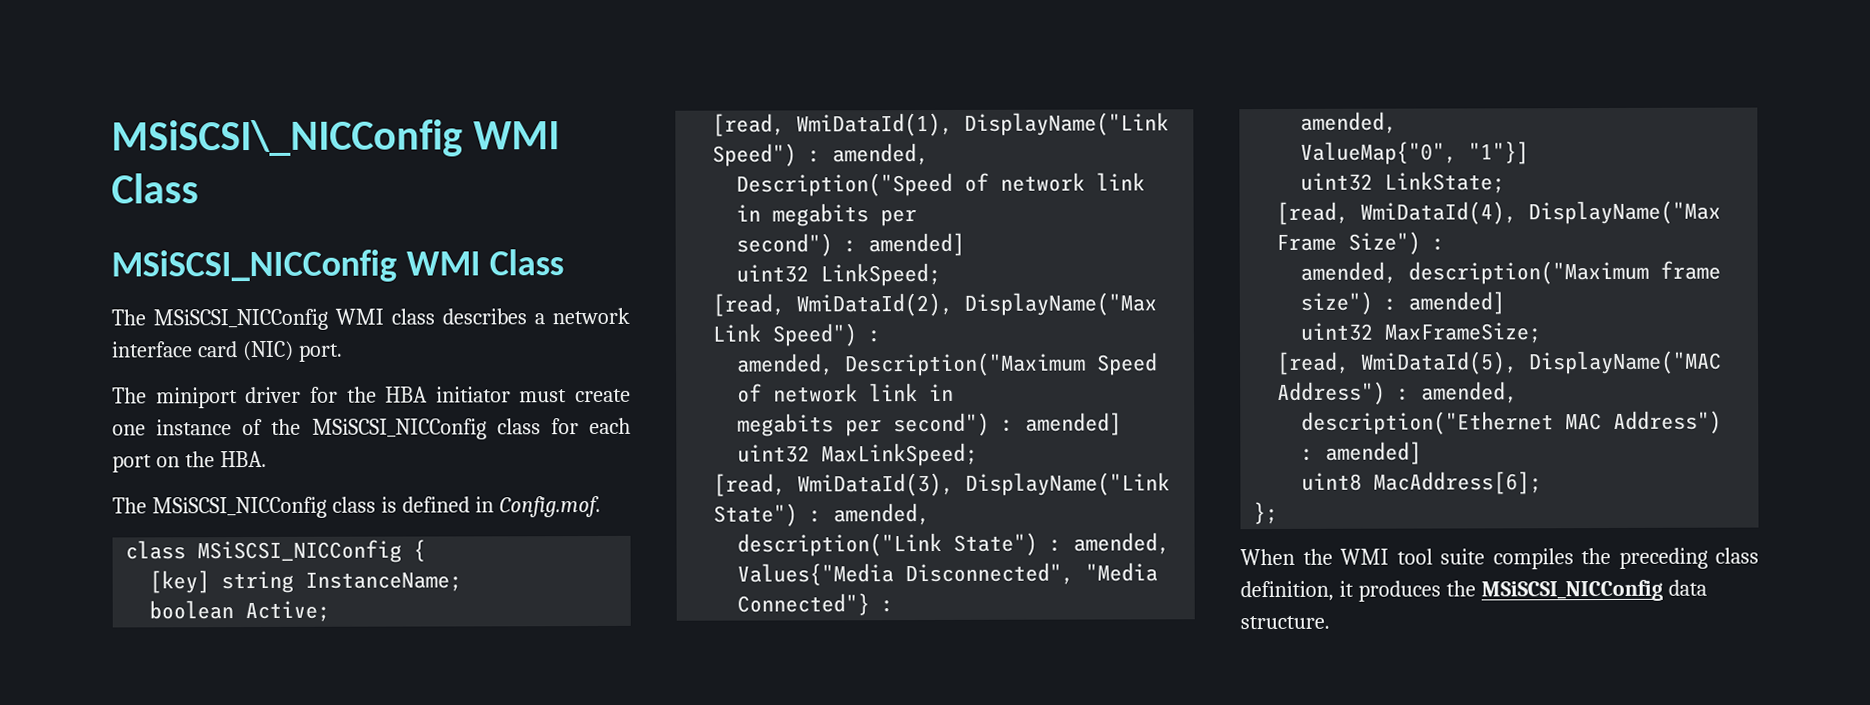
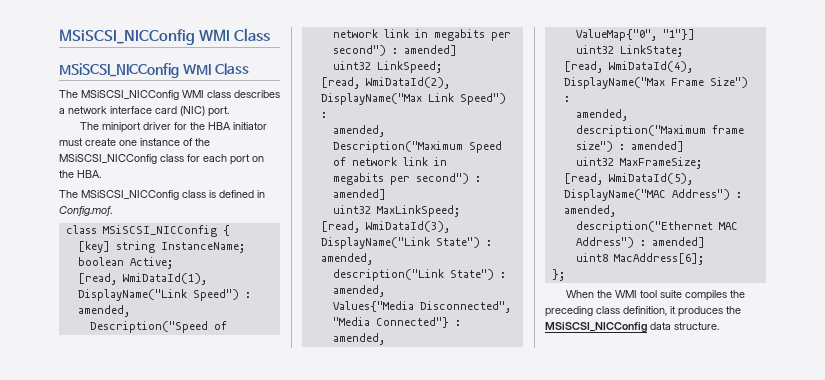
[111,119,463,158] MSiSCSI\_NICConfig -> [59,29,195,45] MSiSCSI_NICConfig

